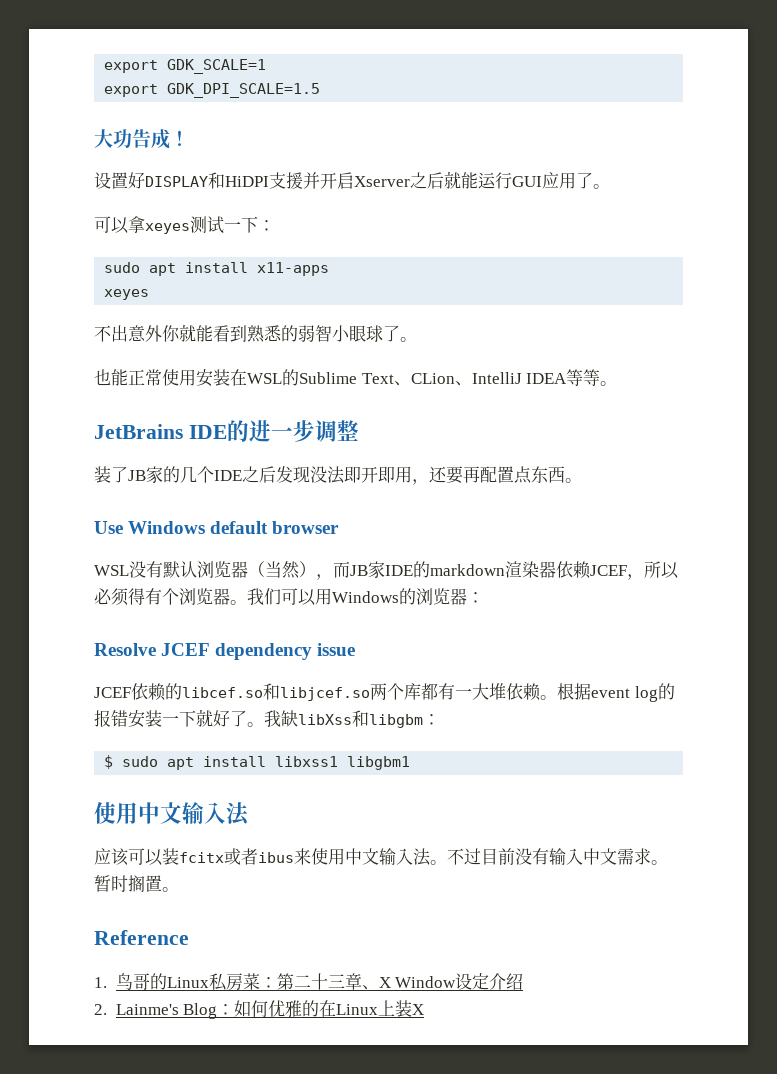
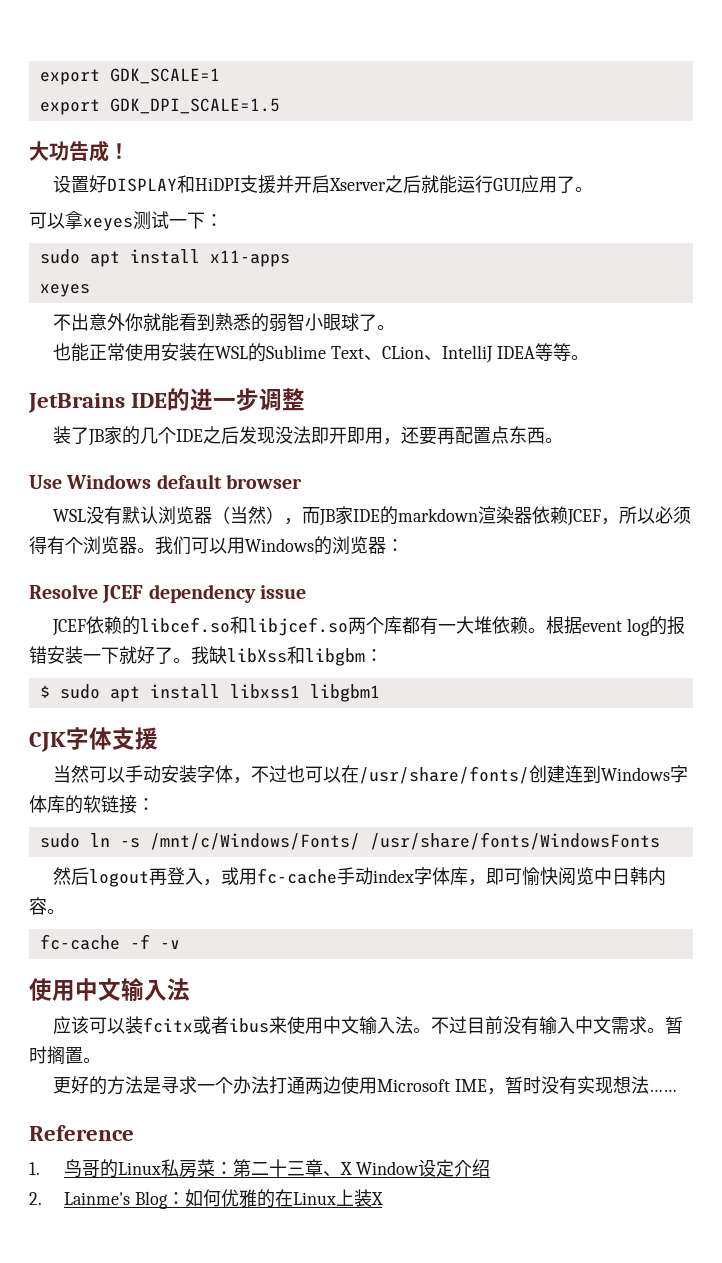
(411, 763) none -> [29,727,158,752] [52,765,688,784] [29,795,155,814] [39,832,660,850] [52,867,666,887] [29,897,65,915] [39,934,180,950] // CJK字体支援 // 当然可以手动安装字体，不过也可以在/usr/share/fonts/创建连到Windows字体库的软链接： // sudo ln -s /mnt/c/Windows/Fonts/ /usr/share/fonts/WindowsFonts // 然后logout再登入，或用fc-cache手动index字体库，即可愉快阅览中日韩内容。 // fc-cache -f -v
(179, 889) none -> [52,1076,677,1095] // 更好的方法是寻求一个办法打通两边使用Microsoft IME，暂时没有实现想法……

